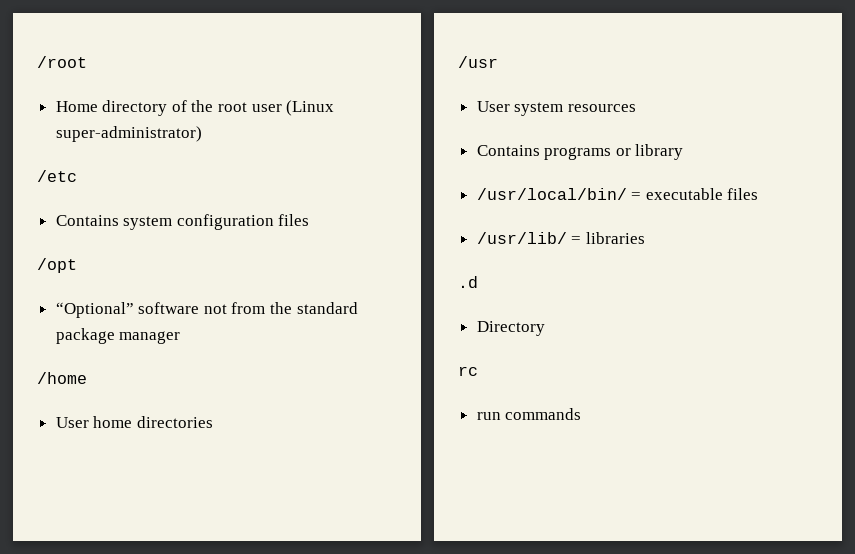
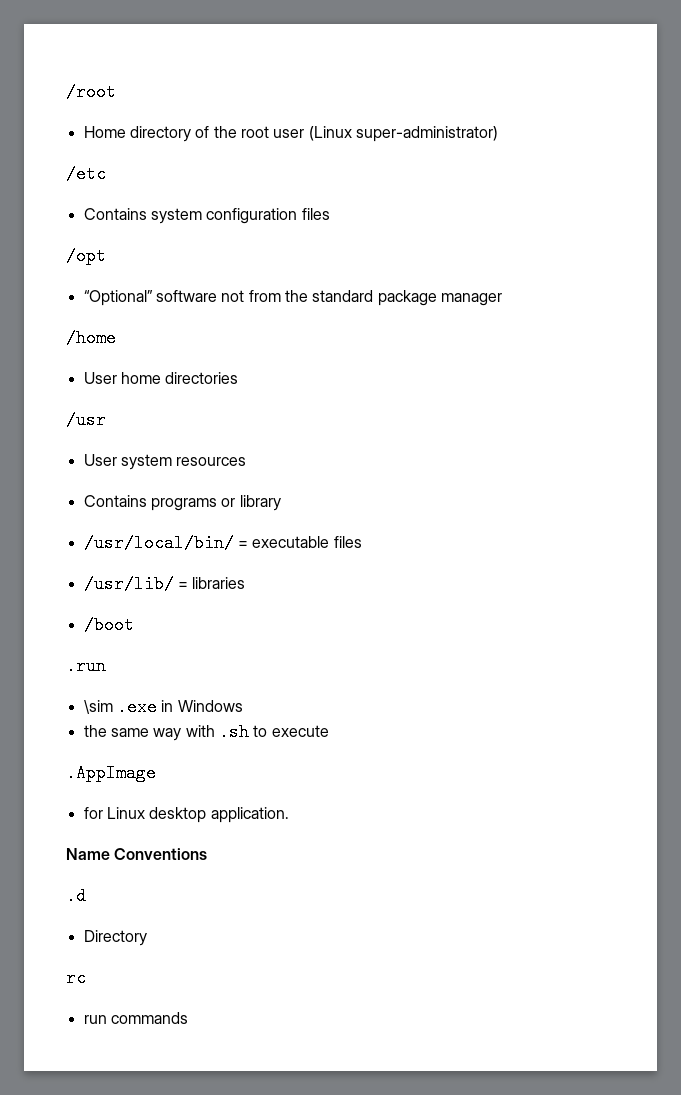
(645, 238) none -> [83,616,134,634] [66,657,106,675] [83,698,243,716] [83,723,329,741] [66,764,156,782] [83,807,289,823] [66,848,208,860] // /boot // .run // \sim .exe in Windows // the same way with .sh to execute // .AppImage // for Linux desktop application. // Name Conventions

